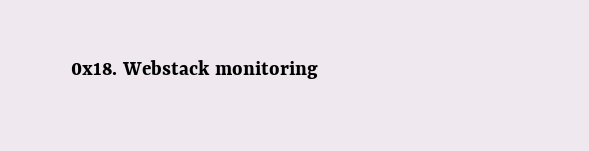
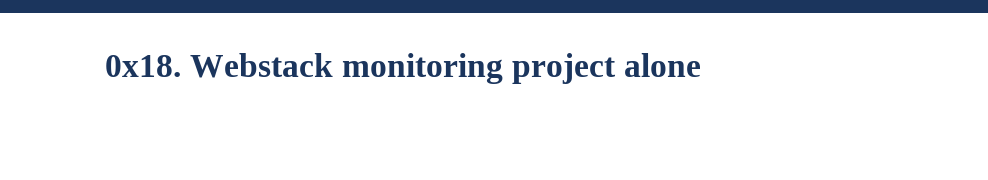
(318, 70) none -> [512,53,702,84] project alone

